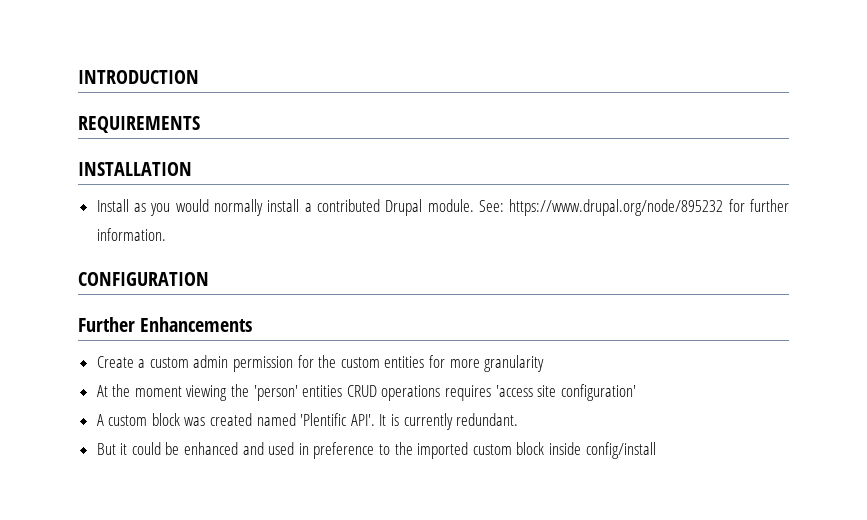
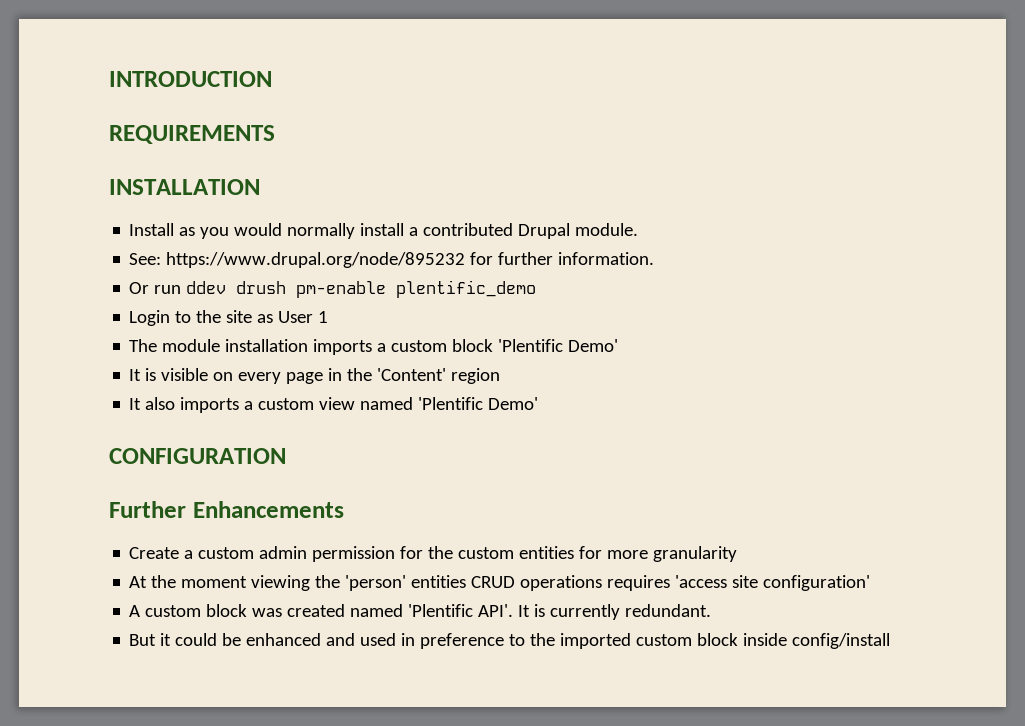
(474, 205) none -> (639, 229) //
(166, 234) none -> [129,280,537,298] [129,310,329,326] [129,339,619,355] [129,368,501,384] [129,397,539,413] // Or run ddev drush pm-enable plentific_demo // Login to the site as User 1 // The module installation imports a custom block 'Plentific Demo' // It is visible on every page in the 'Content' region // It also imports a custom view named 'Plentific Demo'

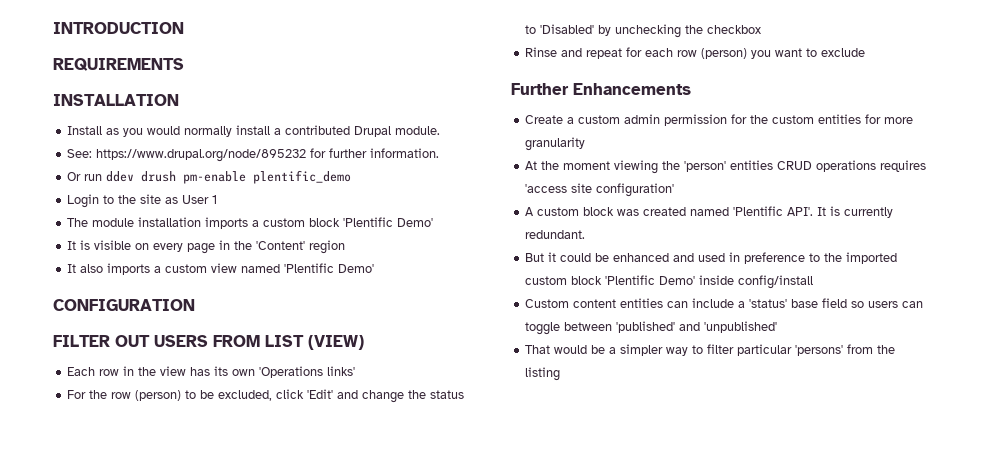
(286, 456) none -> [53,335,364,350] [67,366,356,378] [67,389,465,403] [525,24,762,38] [525,47,866,59] // FILTER OUT USERS FROM LIST (VIEW) // Each row in the view has its own 'Operations links' // For the row (person) to be excluded, click 'Edit' and change the status to 'Disabled' by unchecking the checkbox // Rinse and repeat for each row (person) you want to exclude
(739, 639) none -> [605,275,696,285] 'Plentific Demo'
(891, 641) none -> [525,298,924,308] [525,321,778,335] [525,344,896,356] [525,367,561,381] // Custom content entities can include a 'status' base field so users can toggle between 'published' and 'unpublished' // That would be a simpler way to filter particular 'persons' from the listing

